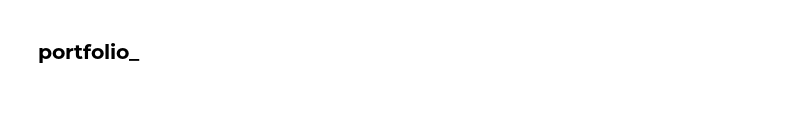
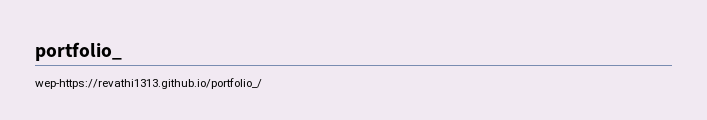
(140, 53) none -> [35,78,262,89] // wep-https://revathi1313.github.io/portfolio_/

